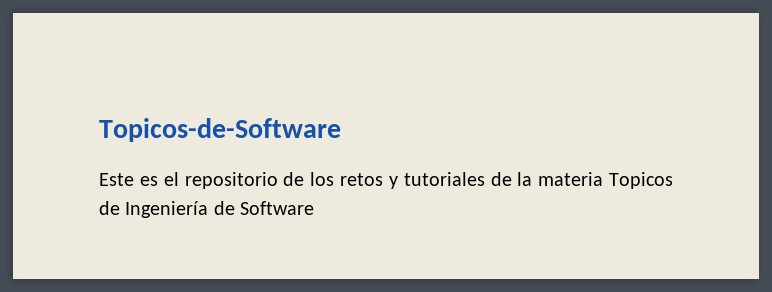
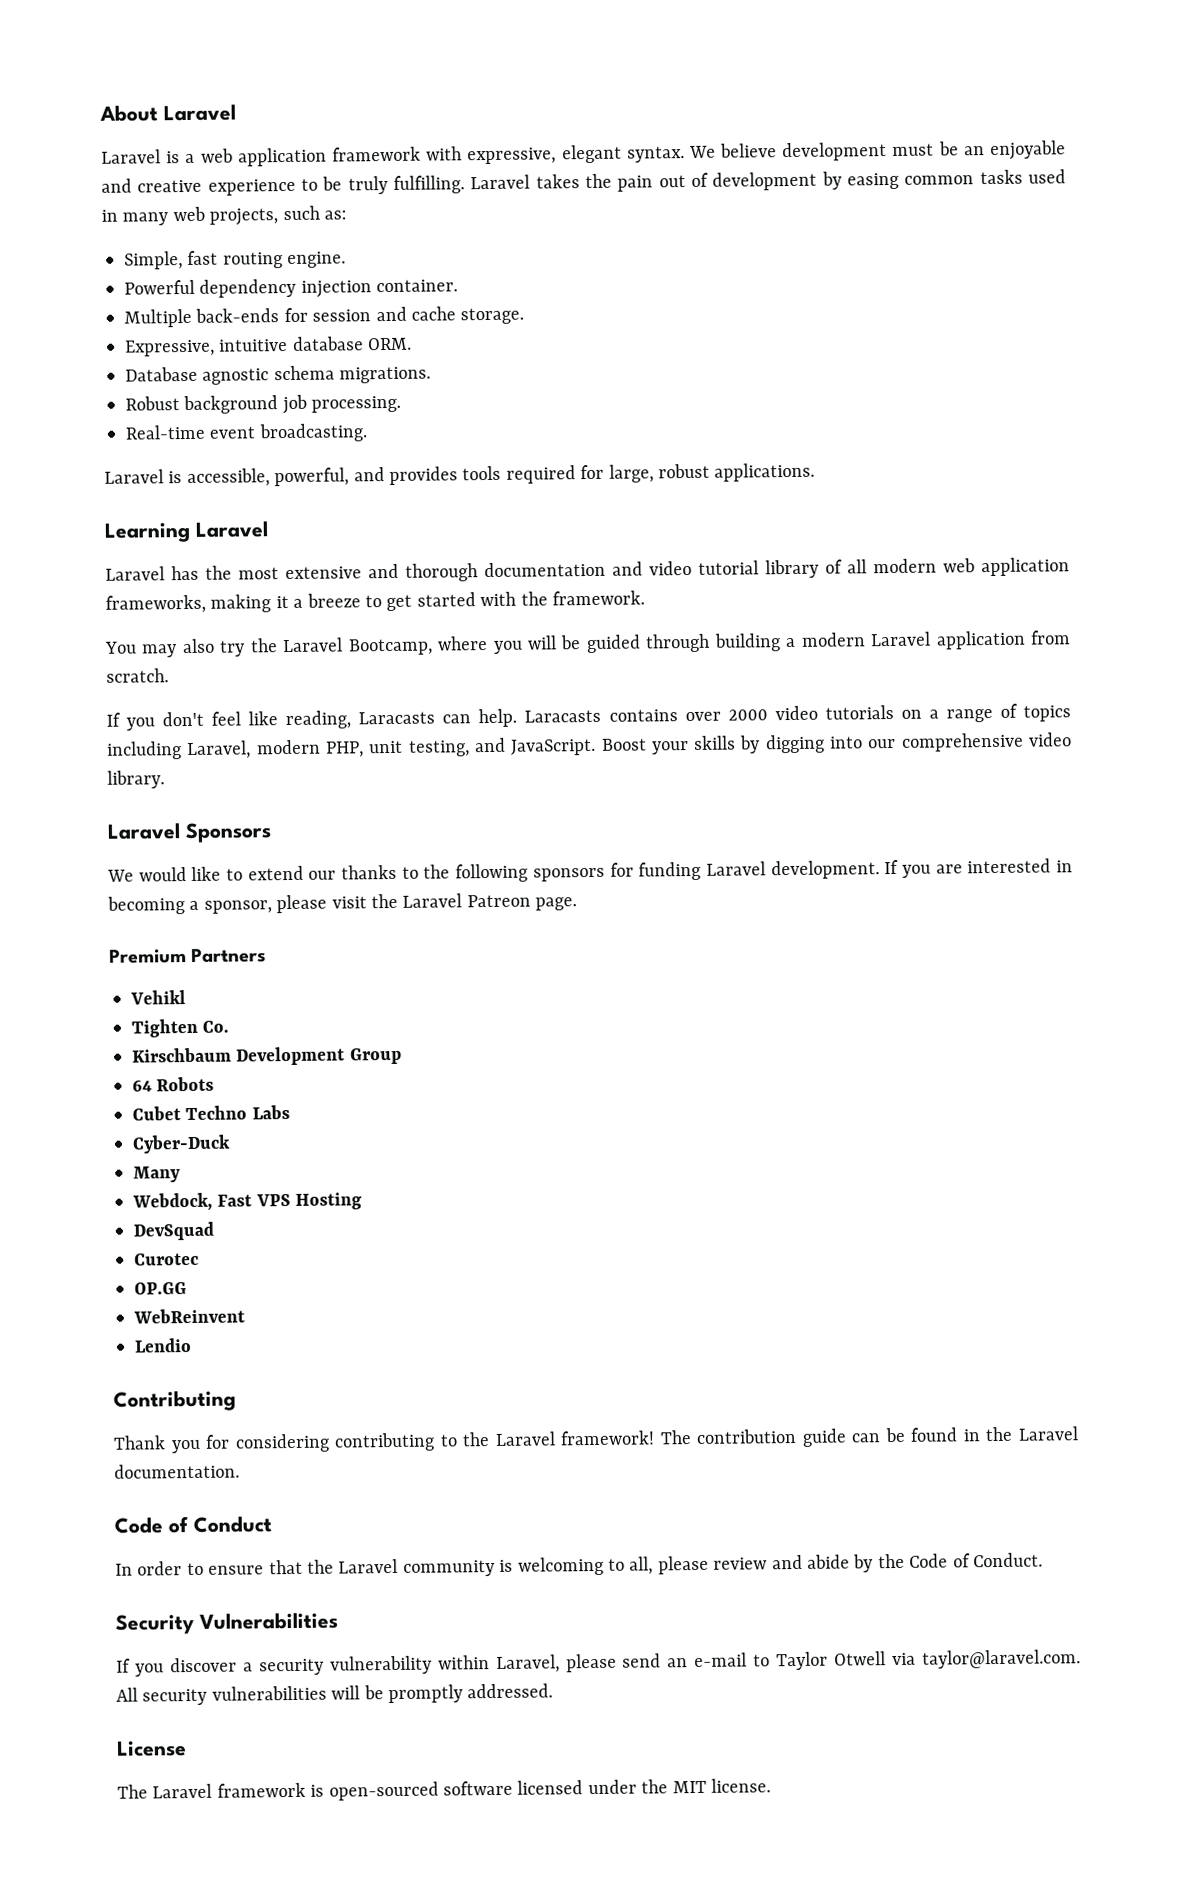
[99,118,341,142] [99,172,673,189] [99,201,315,218] Topicos-de-Software // Este es el repositorio de los retos y tutoriales de la materia Topicos de Ingeniería de Software -> [99,104,236,122] [101,140,1066,167] [101,169,1067,196] [101,205,347,226] [124,250,347,270] [124,278,459,298] [124,306,525,328] [125,336,413,357] [125,365,432,385] [125,394,402,415] [125,423,368,443] [104,462,816,488] [104,521,268,543] [105,557,1070,582] [105,590,645,614] [105,630,1071,658] [106,668,169,683] [106,703,1071,731] [107,732,1072,760] [107,770,165,789] [107,822,272,844] [107,858,1074,883] [107,893,578,915] [109,948,267,964] [130,990,186,1005] [131,1018,230,1038] [132,1046,402,1066] [132,1076,215,1092] [132,1105,290,1121] [132,1134,231,1154] [133,1166,181,1183] [132,1192,363,1212] [133,1221,214,1241] [134,1252,199,1266] [134,1282,187,1295] [133,1308,245,1324] [134,1337,192,1353] [113,1390,236,1412] [113,1426,1079,1454] [114,1463,240,1479] [114,1516,272,1534] [115,1552,1043,1577] [115,1612,338,1635] [116,1649,1081,1677] [116,1683,554,1706] [116,1740,187,1757] [117,1778,771,1801] About Laravel // Laravel is a web application framework with expressive, elegant syntax. We believe development must be an enjoyable and creative experience to be truly fulfilling. Laravel takes the pain out of development by easing common tasks used in many web projects, such as: // Simple, fast routing engine. // Powerful dependency injection container. // Multiple back-ends for session and cache storage. // Expressive, intuitive database ORM. // Database agnostic schema migrations. // Robust background job processing. // Real-time event broadcasting. // Laravel is accessible, powerful, and provides tools required for large, robust applications. // Learning Laravel // Laravel has the most extensive and thorough documentation and video tutorial library of all modern web application frameworks, making it a breeze to get started with the framework. // You may also try the Laravel Bootcamp, where you will be guided through building a modern Laravel application from scratch. // If you don't feel like reading, Laracasts can help. Laracasts contains over 2000 video tutorials on a range of topics including Laravel, modern PHP, unit testing, and JavaScript. Boost your skills by digging into our comprehensive video library. // Laravel Sponsors // We would like to extend our thanks to the following sponsors for funding Laravel development. If you are interested in becoming a sponsor, please visit the Laravel Patreon page. // Premium Partners // Vehikl // Tighten Co. // Kirschbaum Development Group // 64 Robots // Cubet Techno Labs // Cyber-Duck // Many // Webdock, Fast VPS Hosting // DevSquad // Curotec // OP.GG // WebReinvent // Lendio // Contributing // Thank you for considering contributing to the Laravel framework! The contribution guide can be found in the Laravel documentation. // Code of Conduct // In order to ensure that the Laravel community is welcoming to all, please review and abide by the Code of Conduct. // Security Vulnerabilities // If you discover a security vulnerability within Laravel, please send an e-mail to Taylor Otwell via taylor@laravel.com. All security vulnerabilities will be promptly addressed. // License // The Laravel framework is open-sourced software licensed under the MIT license.

